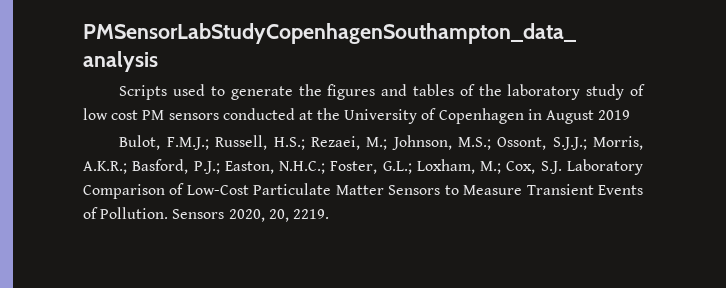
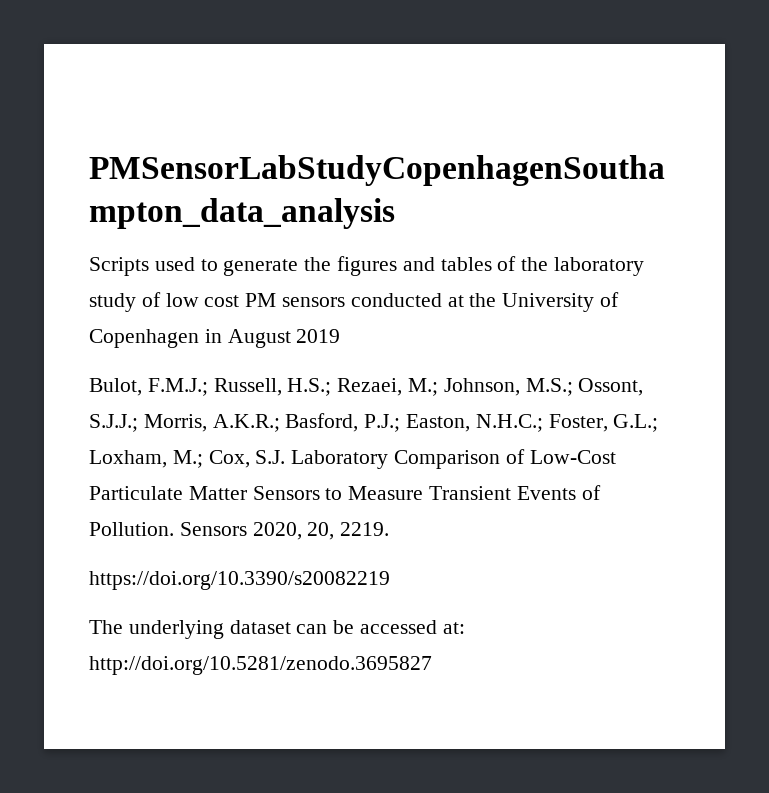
(329, 214) none -> [89,571,390,590] [89,620,465,639] [89,656,432,675] // https://doi.org/10.3390/s20082219 // The underlying dataset can be accessed at: http://doi.org/10.5281/zenodo.3695827

